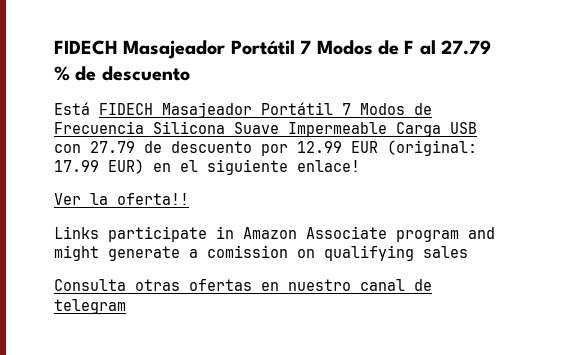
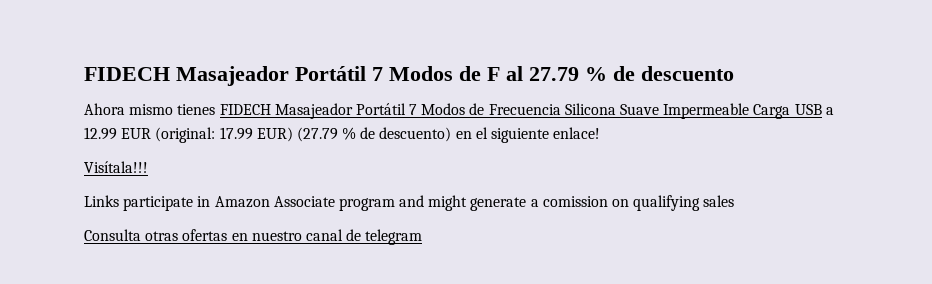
[54,102,90,115] Está -> [84,103,216,115] Ahora mismo tienes
[54,141,288,156] con 27.79 de descuento por -> [825,107,834,115] a
(144, 166) none -> [296,127,452,142] (27.79 % de descuento)
[54,193,189,205] Ver la oferta!! -> [84,161,148,173] Visítala!!!

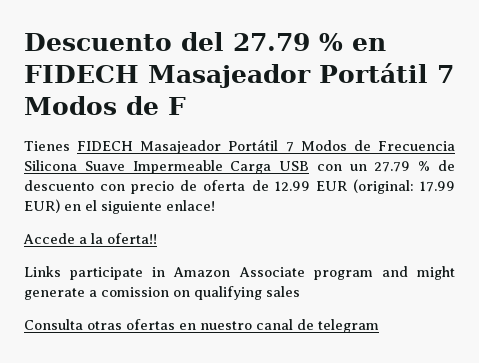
(84, 74) none -> [24,32,386,51] Descuento del 27.79 % en
[506,66,734,81] [84,103,216,115] al 27.79 % de descuento // Ahora mismo tienes -> [24,141,70,151] // Tienes
[825,107,834,115] a -> [316,160,455,172] [24,180,269,194] con un 27.79 % de descuento con precio de oferta de
[296,127,452,142] (27.79 % de descuento) -> (60, 206) none
[84,161,148,173] Visítala!!! -> [23,233,157,244] Accede a la oferta!!

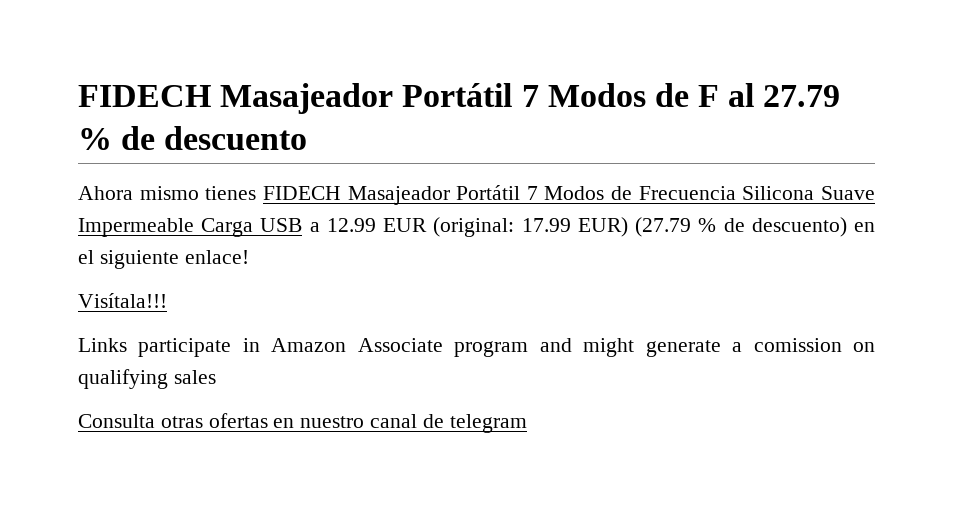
[24,32,386,51] Descuento del 27.79 % en -> (78, 96) none
[24,141,70,151] // Tienes -> [728,83,841,107] [78,126,308,150] [78,186,257,200] al 27.79 % de descuento // Ahora mismo tienes
[316,160,455,172] [24,180,269,194] con un 27.79 % de descuento con precio de oferta de -> [309,222,320,232] a
(60, 206) none -> [635,217,847,237] (27.79 % de descuento)
[23,233,157,244] Accede a la oferta!! -> [78,293,167,308] Visítala!!!

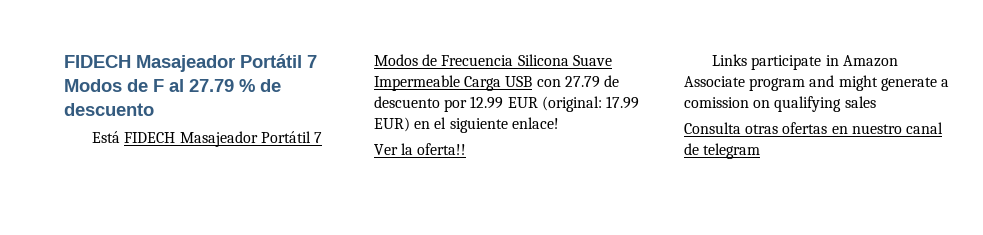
[78,186,257,200] Ahora mismo tienes -> [92,131,121,143] Está
[309,222,320,232] a -> [536,75,619,88] [374,96,468,112] con 27.79 de descuento por
[635,217,847,237] (27.79 % de descuento) -> (410, 124) none
[78,293,167,308] Visítala!!! -> [374,143,467,155] Ver la oferta!!

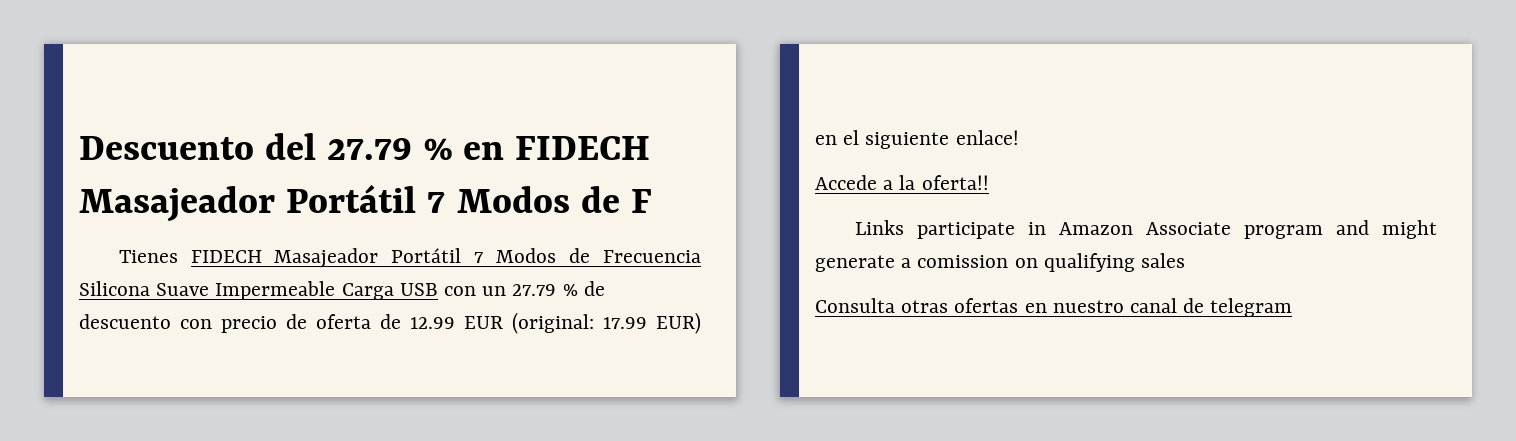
(64, 61) none -> [79,133,504,160] Descuento del 27.79 % en
[169,79,281,92] [64,103,154,116] [92,131,121,143] al 27.79 % de descuento // Está -> [118,250,178,263] // Tienes
[564,75,619,88] [374,96,468,112] 27.79 de descuento por -> [482,281,605,296] [79,314,401,333] un 27.79 % de descuento con precio de oferta de
[374,144,398,155] Ver -> [815,175,894,190] Accede a

